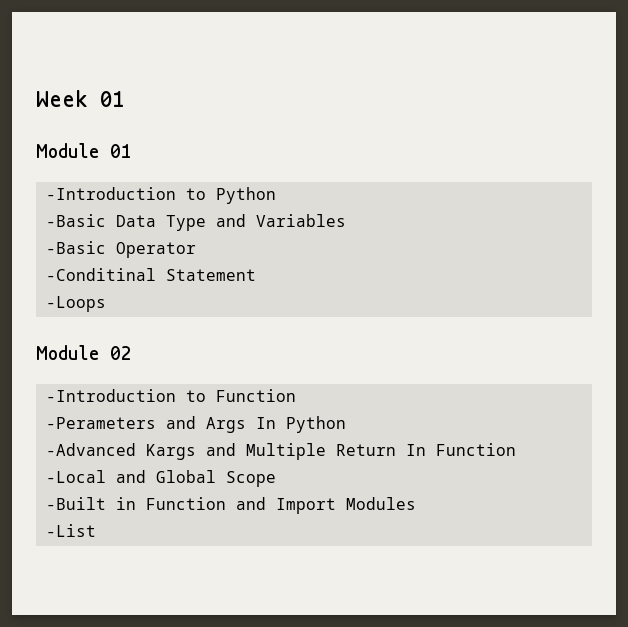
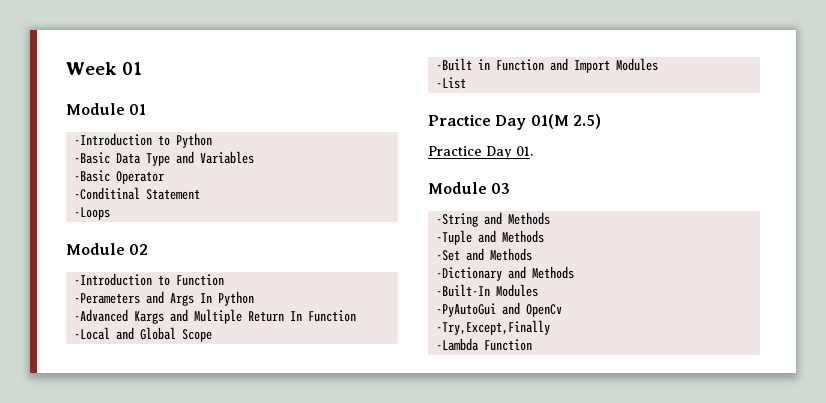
(96, 530) none -> [428,114,601,130] [428,146,533,159] [428,182,511,194] [436,212,551,227] [436,230,545,245] [436,248,533,261] [436,266,575,281] [436,284,539,297] [436,302,563,317] [436,320,551,335] [436,338,533,351] // Practice Day 01(M 2.5) // Practice Day 01. // Module 03 // -String and Methods // -Tuple and Methods // -Set and Methods // -Dictionary and Methods // -Built-In Modules // -PyAutoGui and OpenCv // -Try,Except,Finally // -Lambda Function

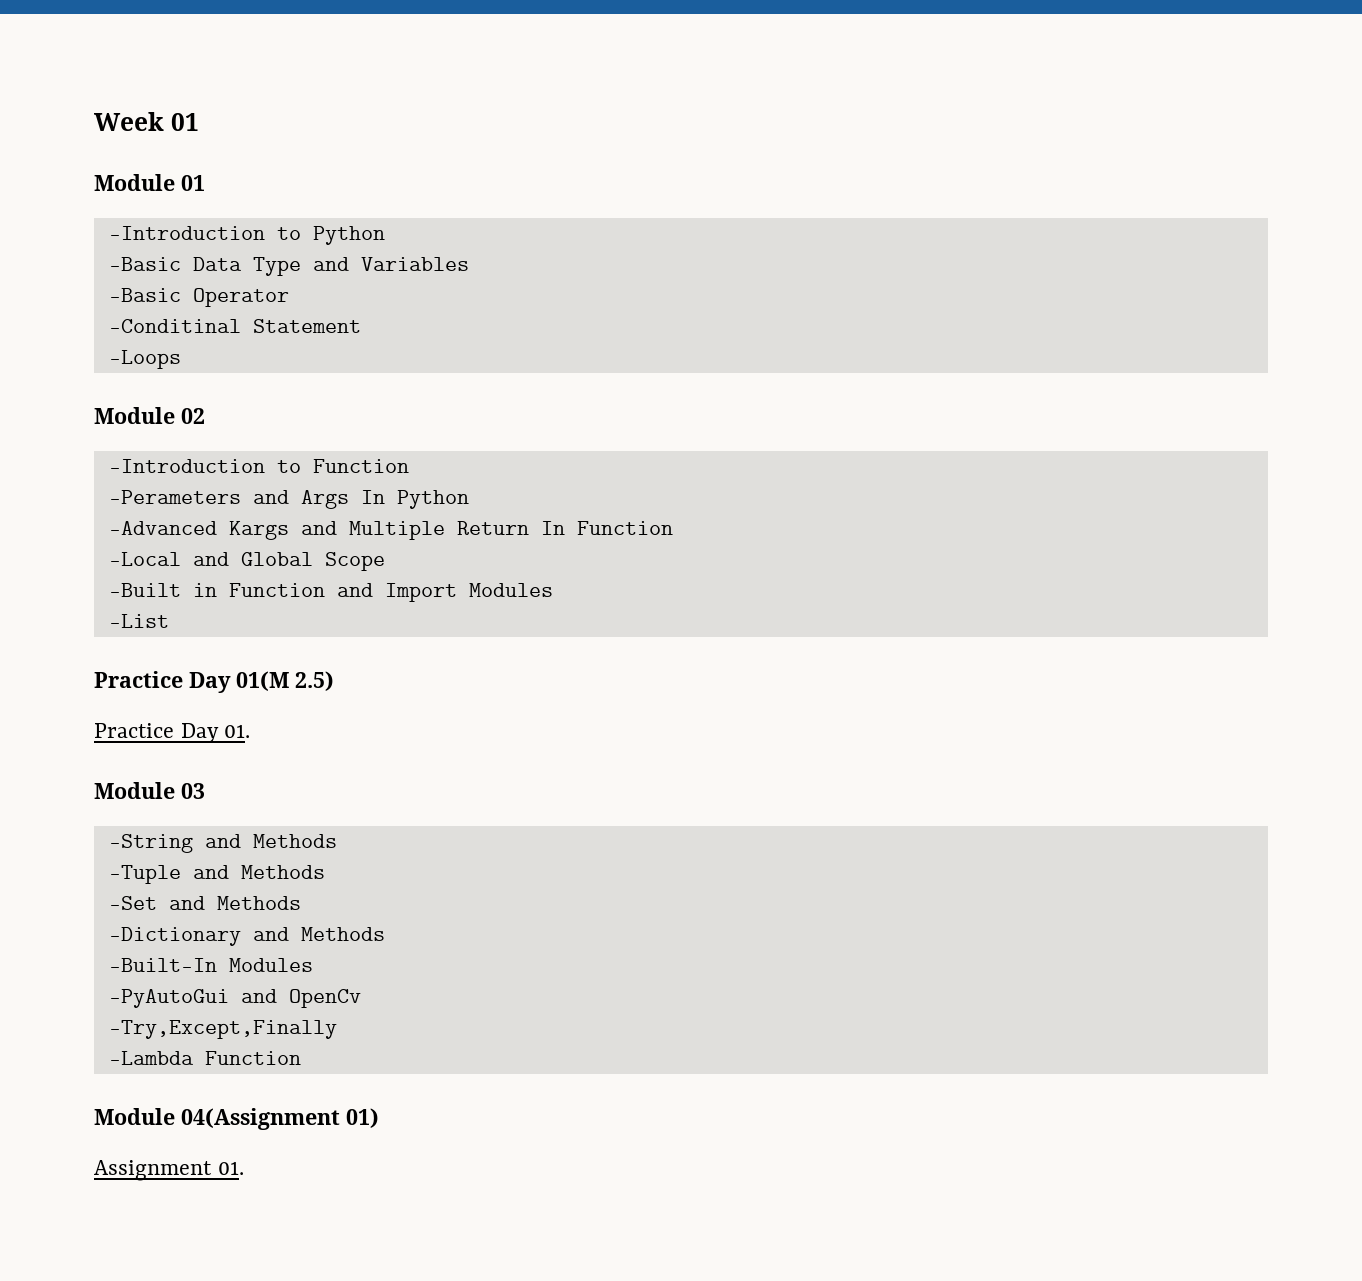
(533, 345) none -> [94,1108,379,1130] [94,1160,244,1181] // Module 04(Assignment 01) // Assignment 01.

